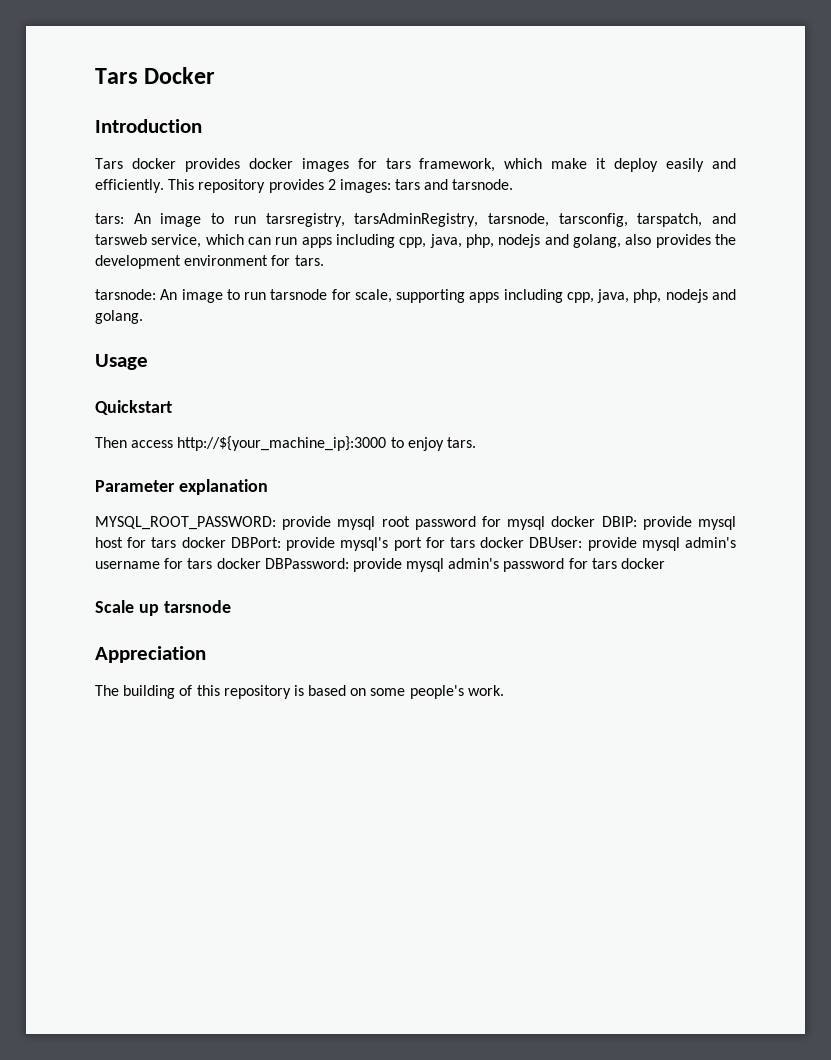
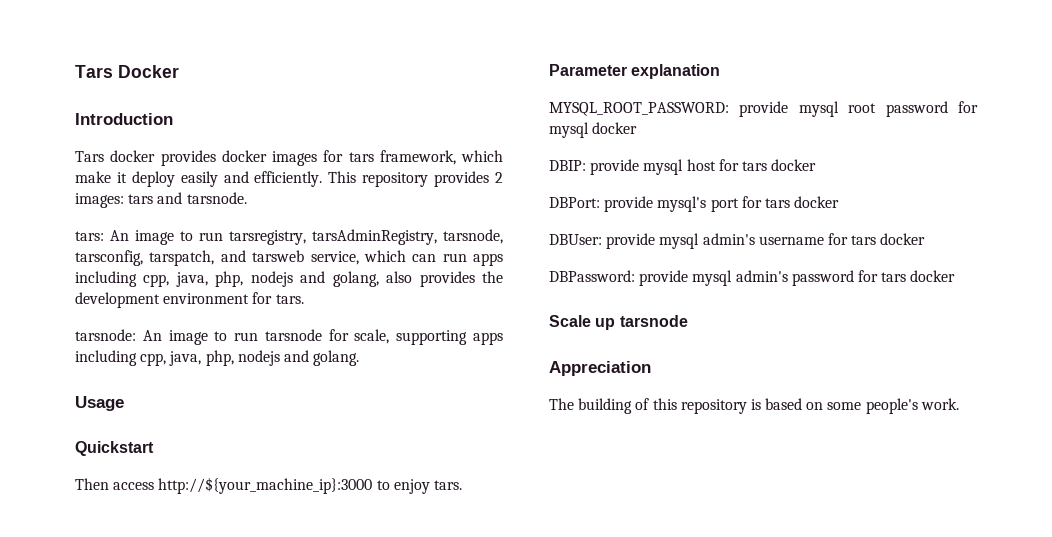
(596, 521) none -> (638, 128) //
(226, 542) none -> (817, 165) //
(525, 542) none -> (840, 202) //
(261, 563) none -> (926, 239) //

